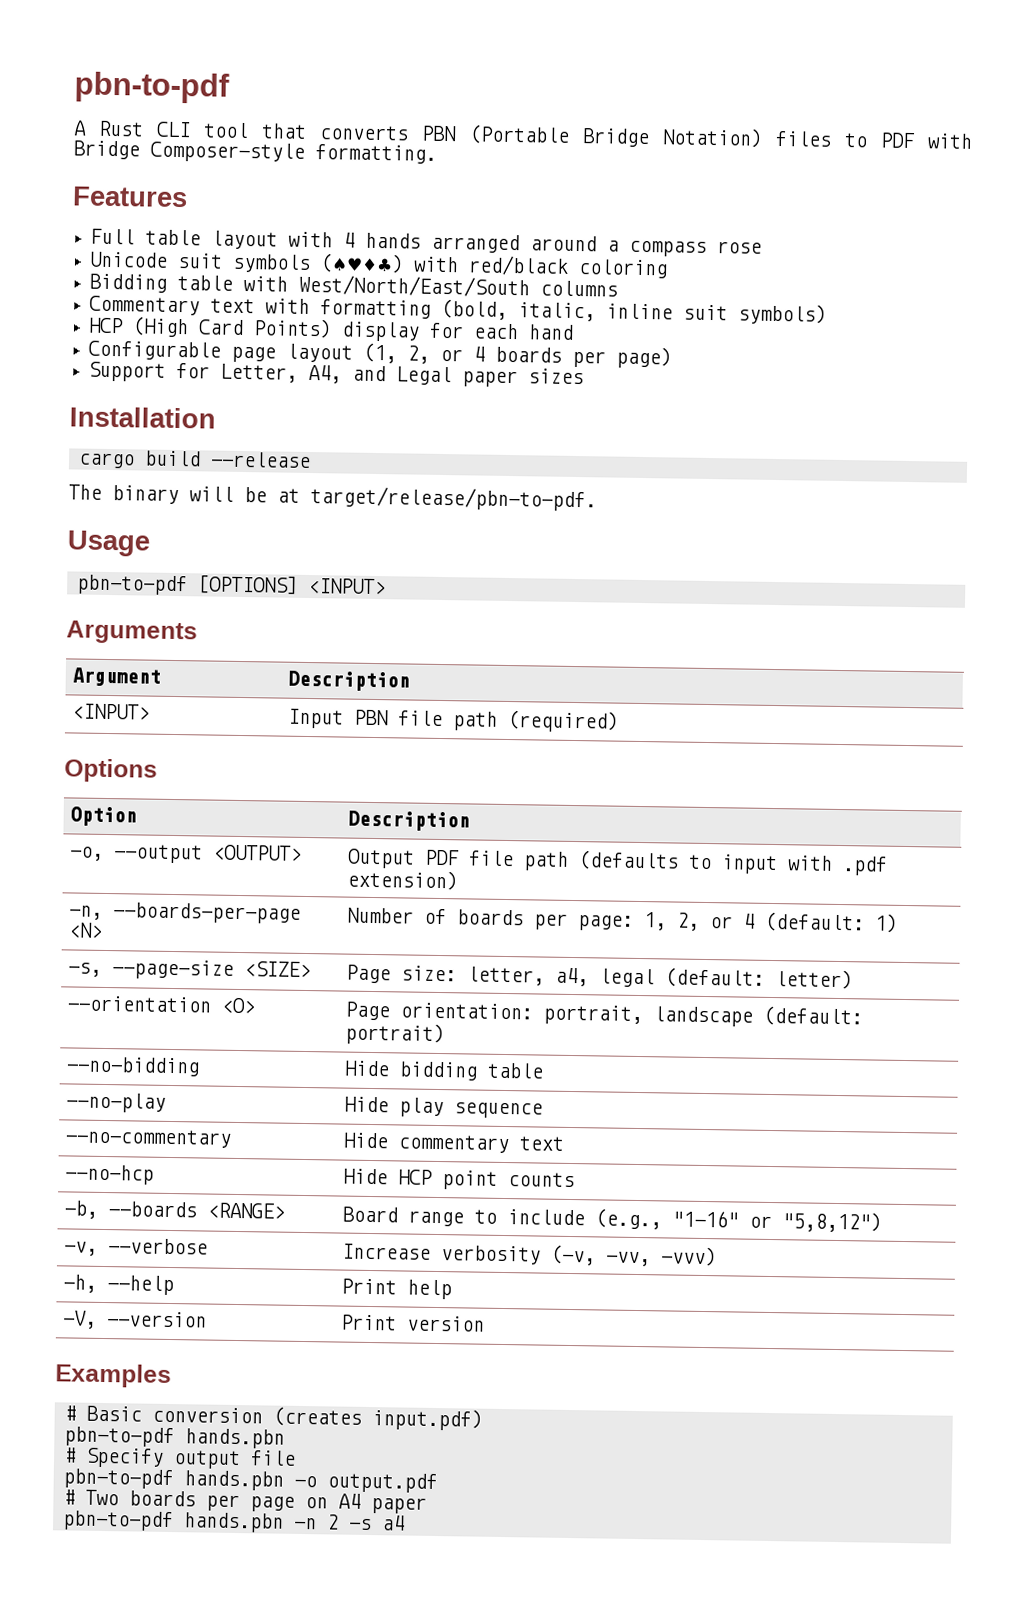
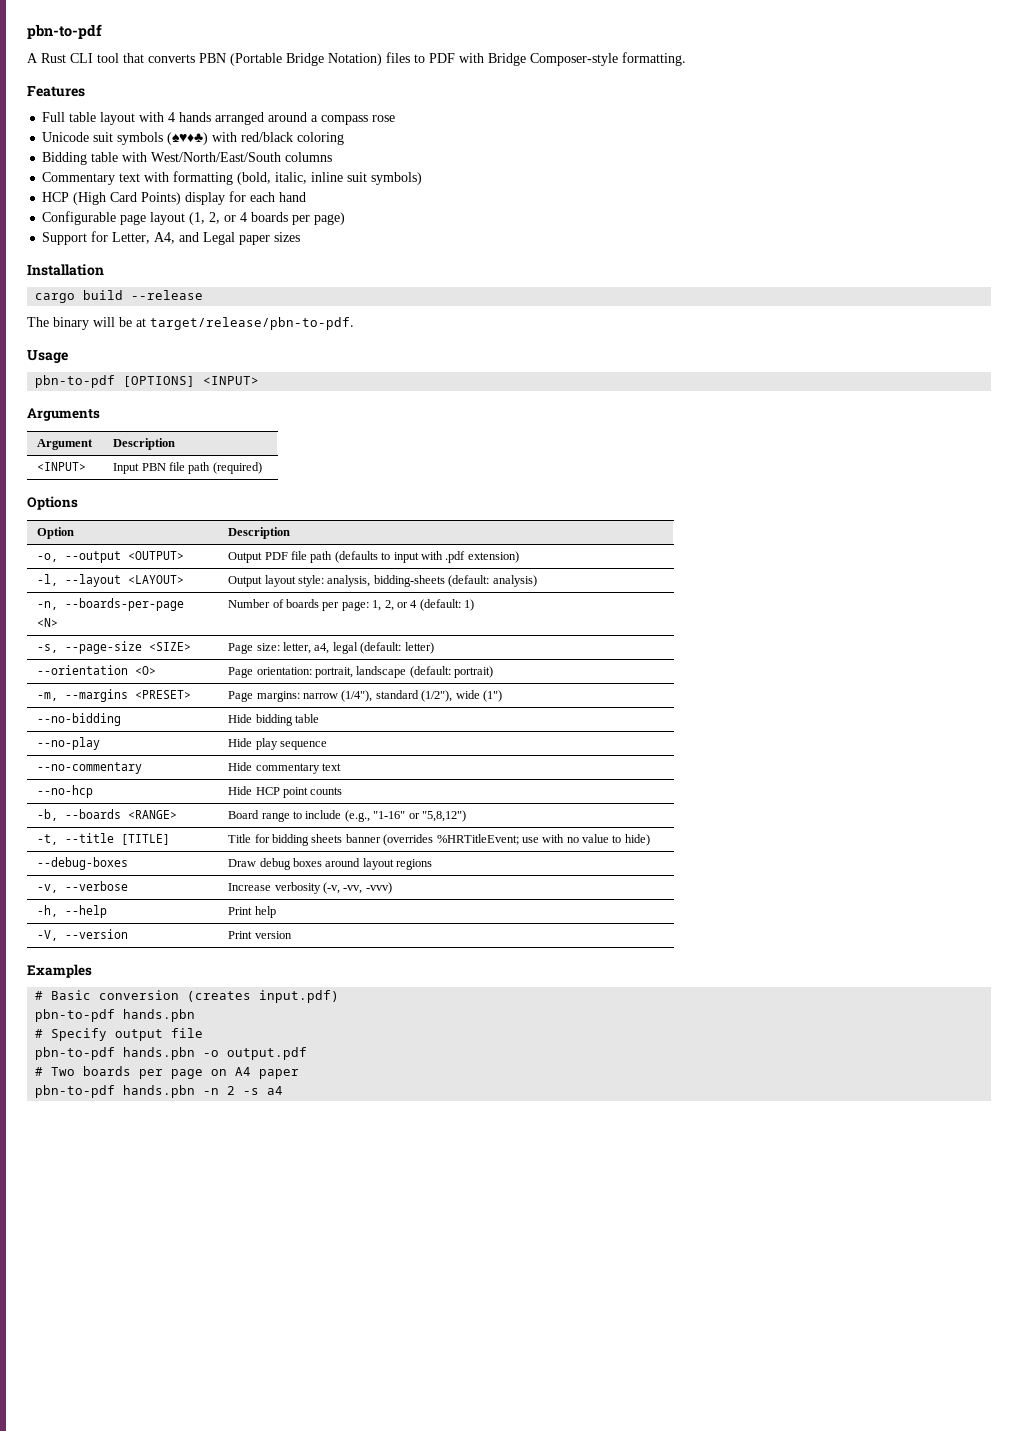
(459, 880) none -> [37,574,185,587] [228,575,537,587] // -l, --layout <LAYOUT> | Output layout style: analysis, bidding-sheets (default: analysis)
(446, 1034) none -> [37,689,192,702] [228,690,502,702] // -m, --margins <PRESET> | Page margins: narrow (1/4"), standard (1/2"), wide (1")
(883, 1222) none -> [37,833,171,845] [228,834,650,846] [37,857,129,870] [228,858,433,870] // -t, --title [TITLE] | Title for bidding sheets banner (overrides %HRTitleEvent; use with no value to hide) // --debug-boxes | Draw debug boxes around layout regions

